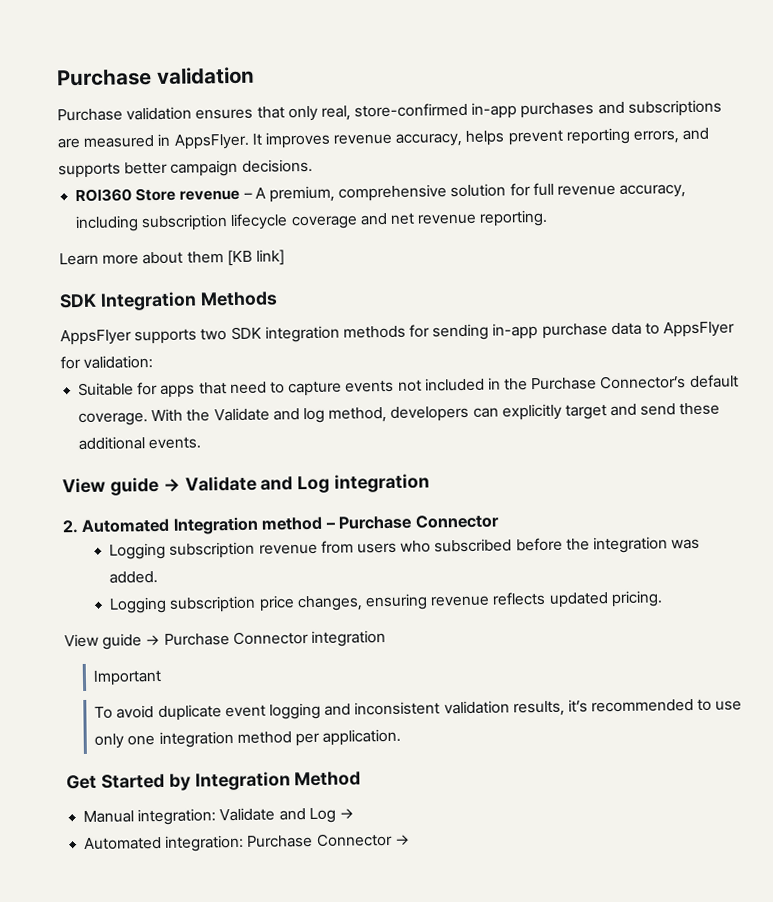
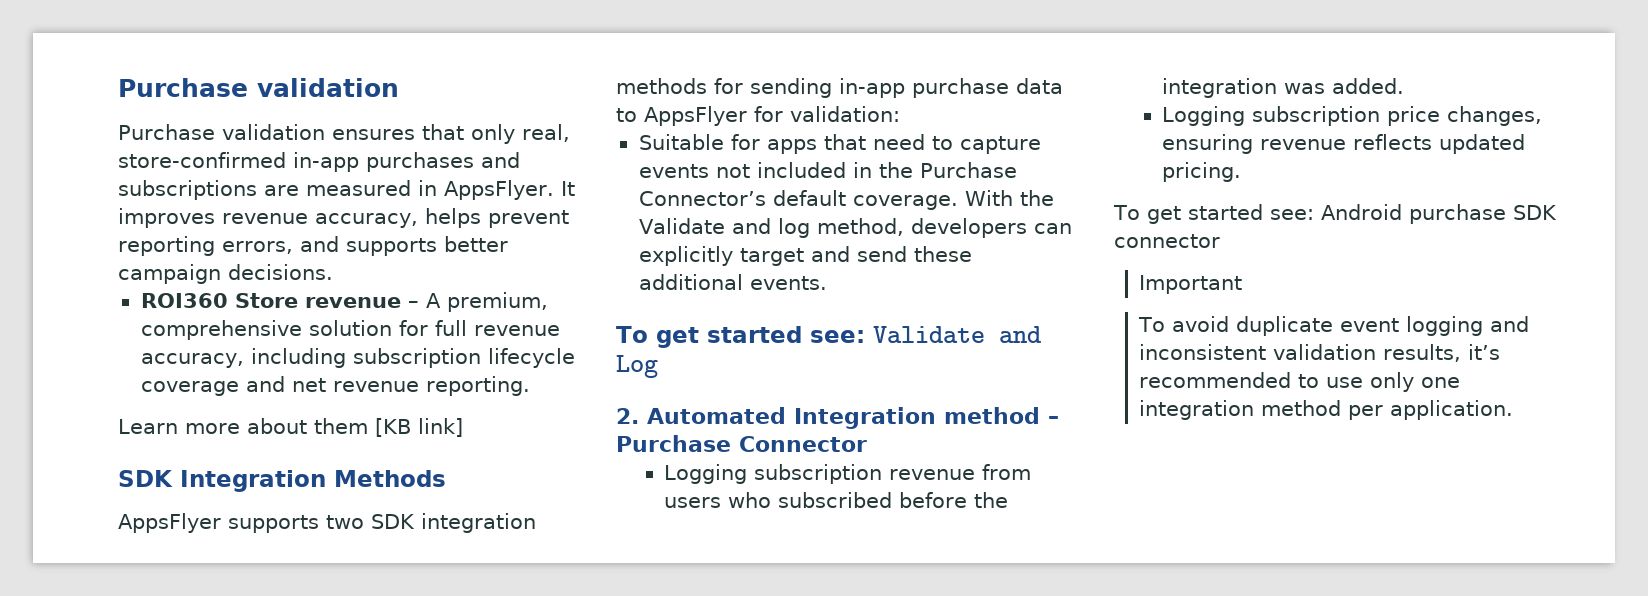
[62,473,431,496] View guide → Validate and Log integration -> [616,326,1042,348] [616,355,658,378] To get started see: Validate and Log
[64,630,386,650] View guide → Purchase Connector integration -> [1113,204,1557,224] [1114,234,1220,248] To get started see: Android purchase SDK connector
[66,771,362,791] [83,807,354,826] [84,832,410,852] // Get Started by Integration Method // Manual integration: Validate and Log → // Automated integration: Purchase Connector → -> (1514, 410) none

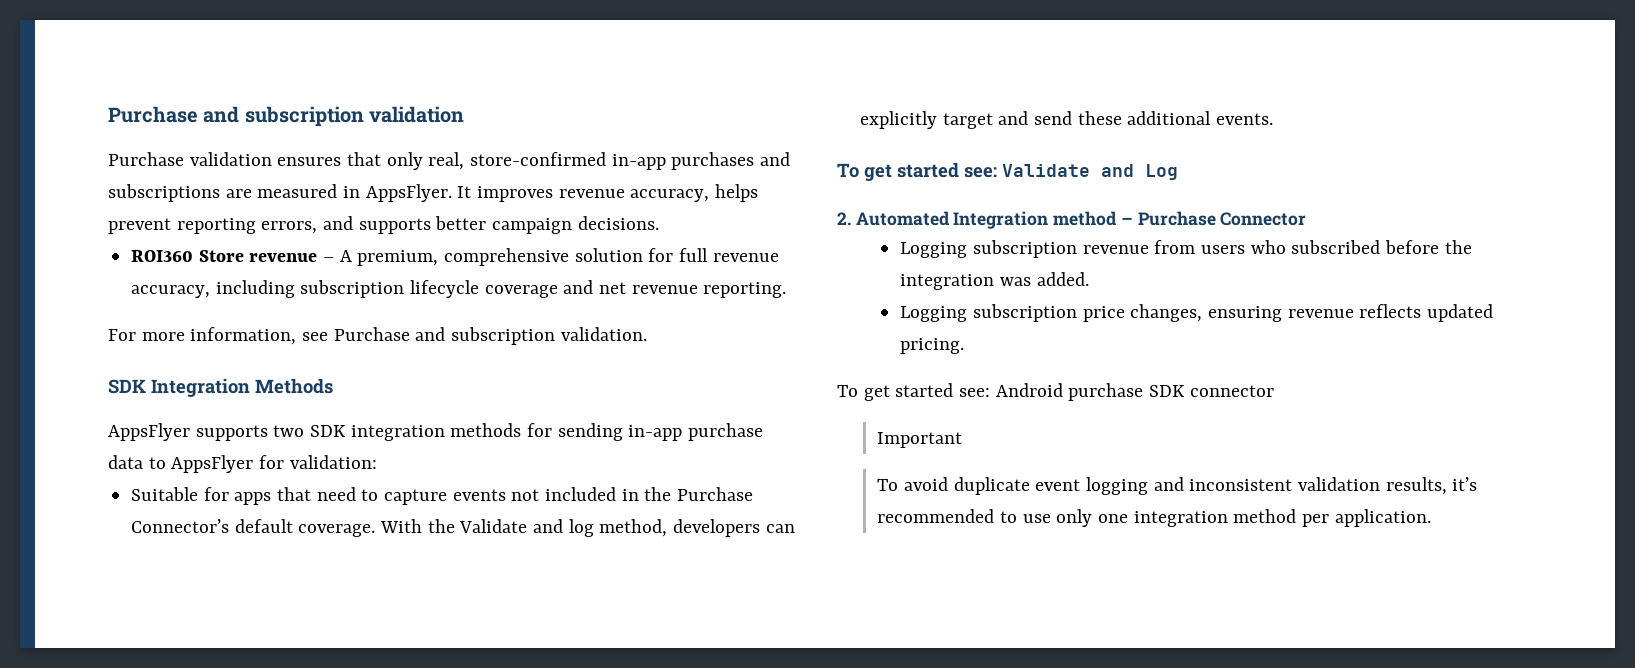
[118,78,248,97] Purchase -> [108,106,364,127] Purchase and subscription
[118,418,463,437] Learn more about them [KB link] -> [108,327,647,345] For more information, see Purchase and subscription validation.

